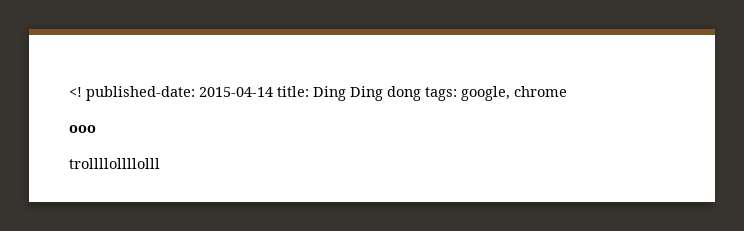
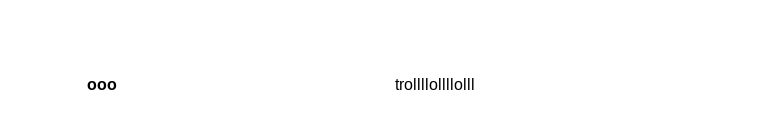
[69,86,567,101] <! published-date: 2015-04-14 title: Ding Ding dong tags: google, chrome // -> (87, 85) none

